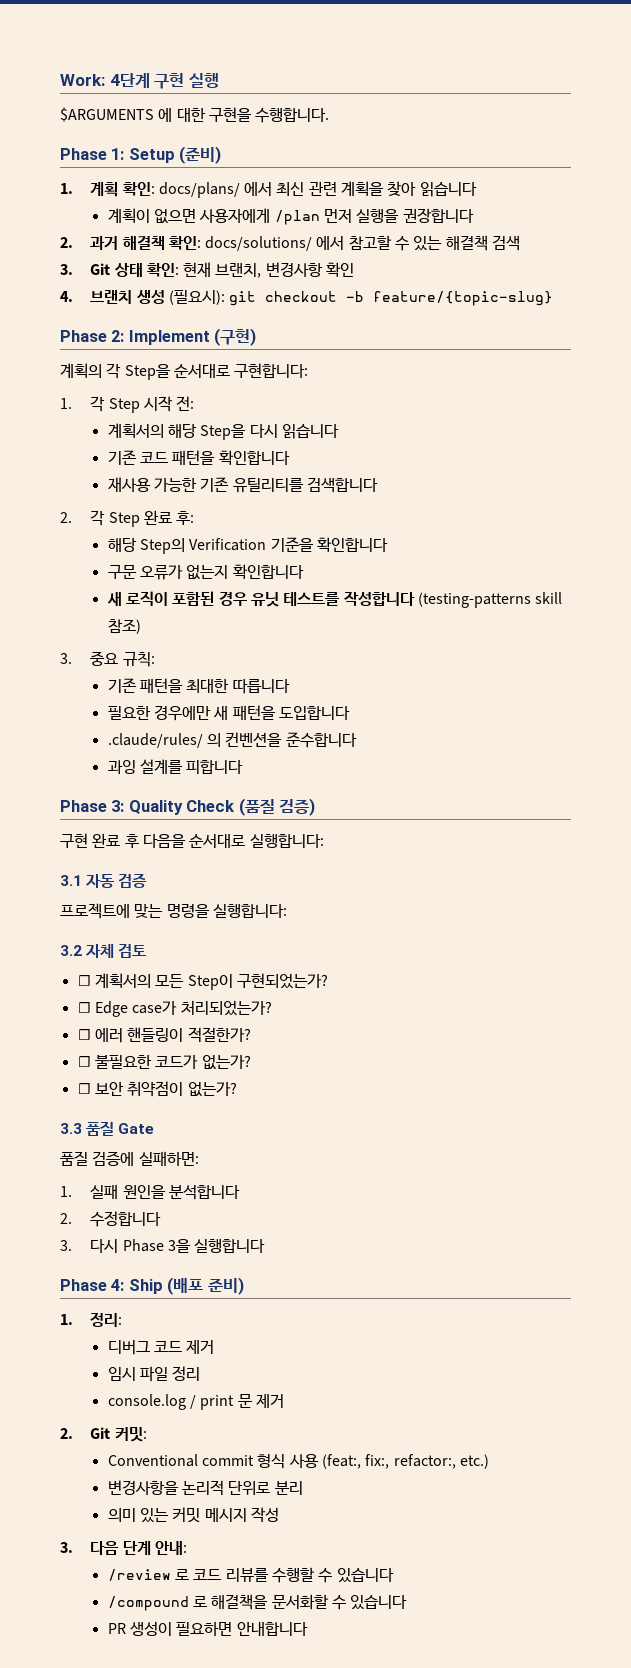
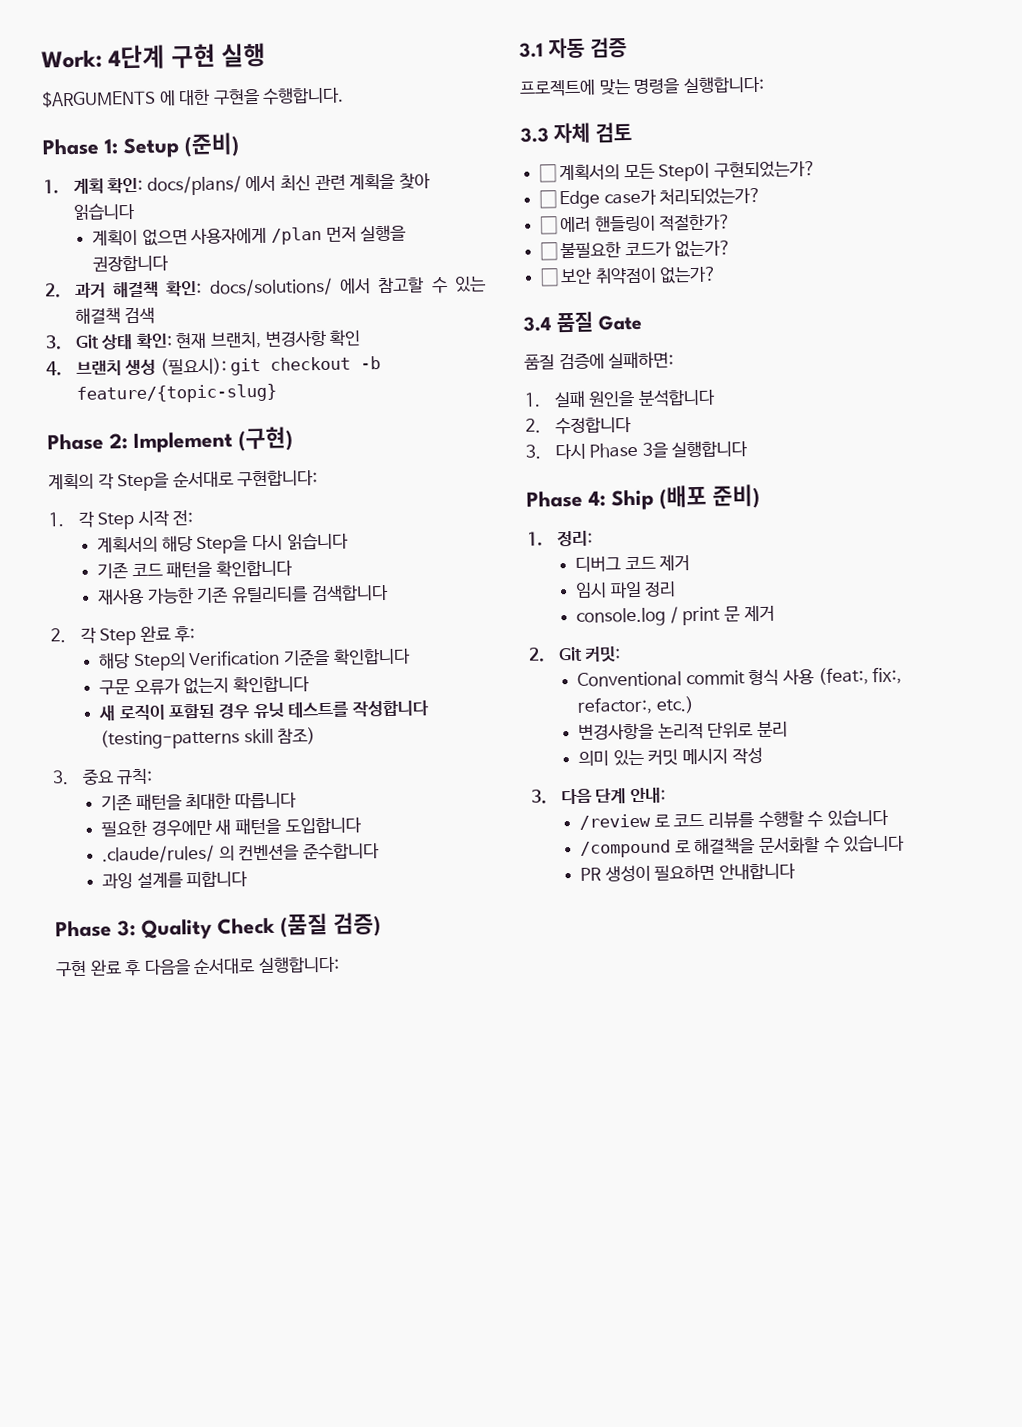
[60,945,82,956] 3.2 -> [520,127,549,143] 3.3
[60,1123,82,1134] 3.3 -> [523,316,552,332] 3.4

